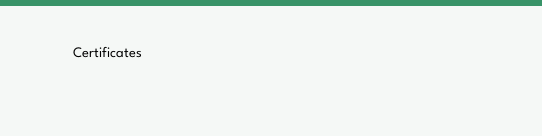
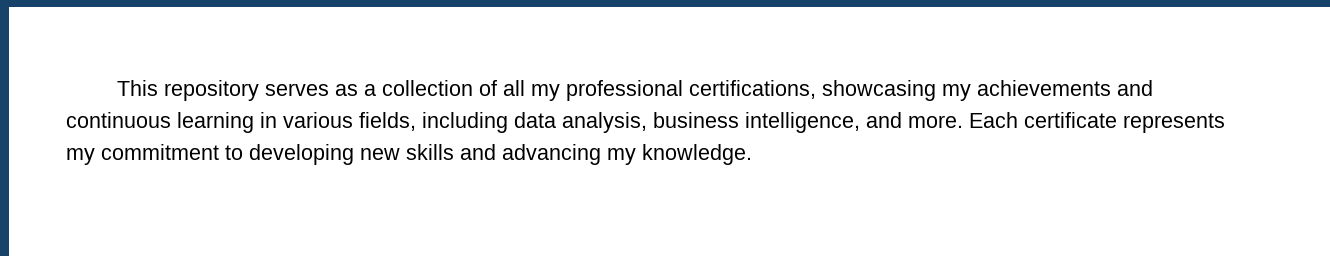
[73,46,142,58] Certificates -> [117,80,1154,101] [66,112,1225,133] [66,144,752,165] This repository serves as a collection of all my professional certifications, showcasing my achievements and continuous learning in various fields, including data analysis, business intelligence, and more. Each certificate represents my commitment to developing new skills and advancing my knowledge.

